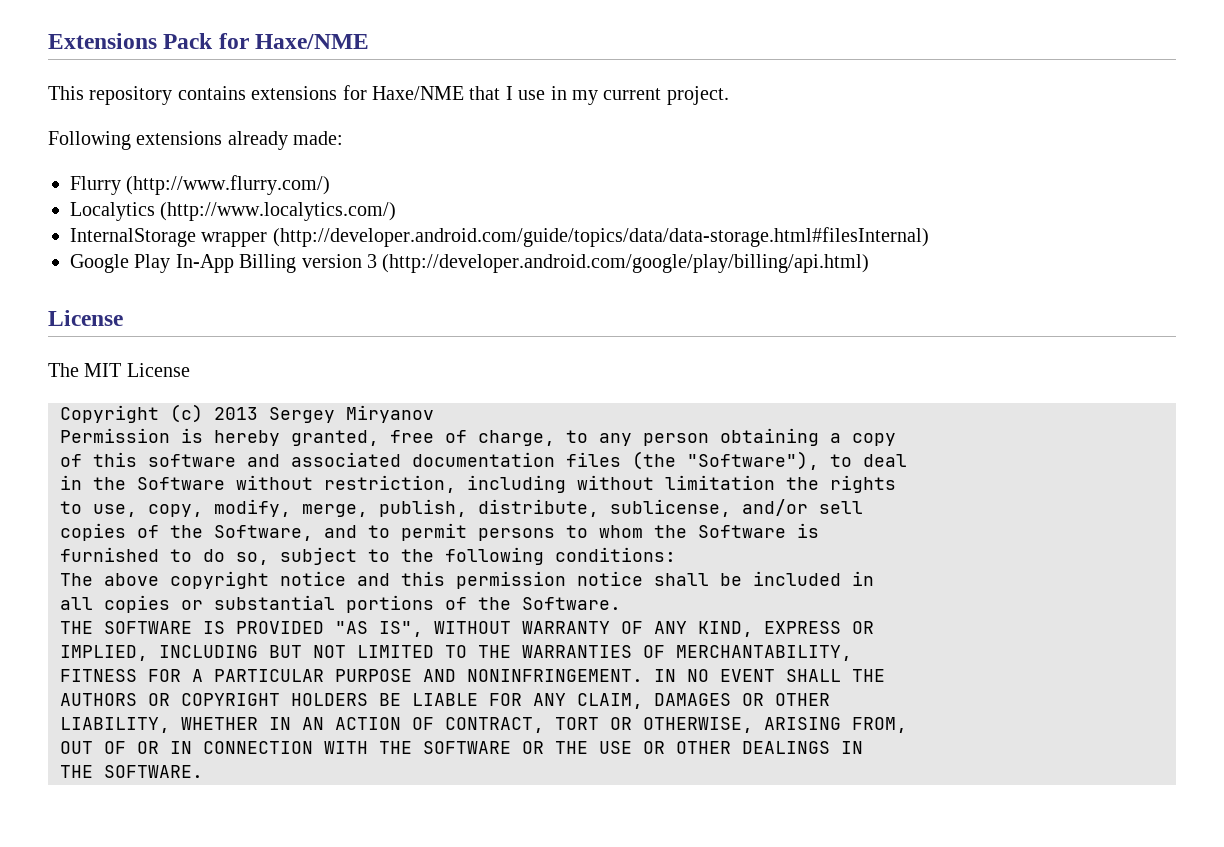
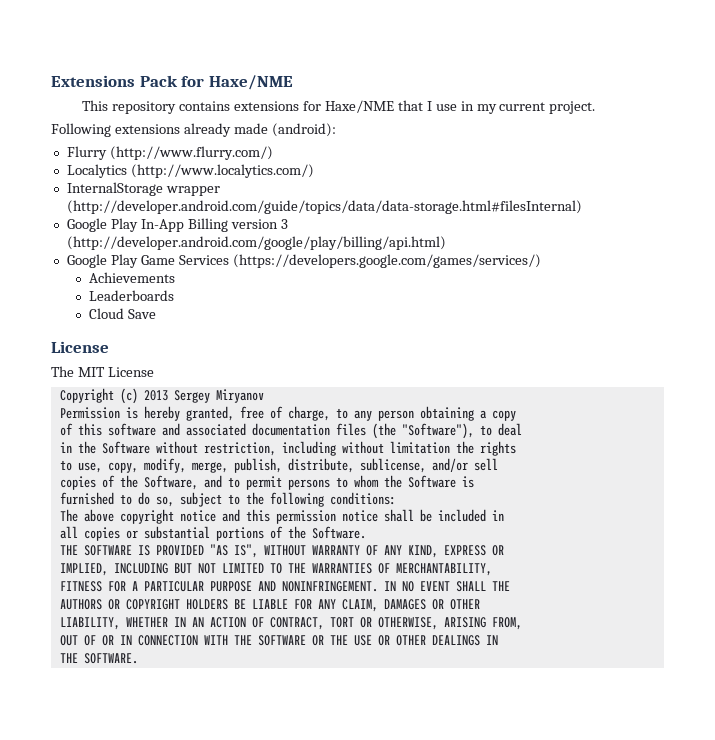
[293,131,344,145] made: -> [233,123,336,137] made (android):
(870, 263) none -> [66,254,541,268] [88,272,175,283] [88,290,174,301] [88,308,156,319] // Google Play Game Services (https://developers.google.com/games/services/) // Achievements // Leaderboards // Cloud Save

